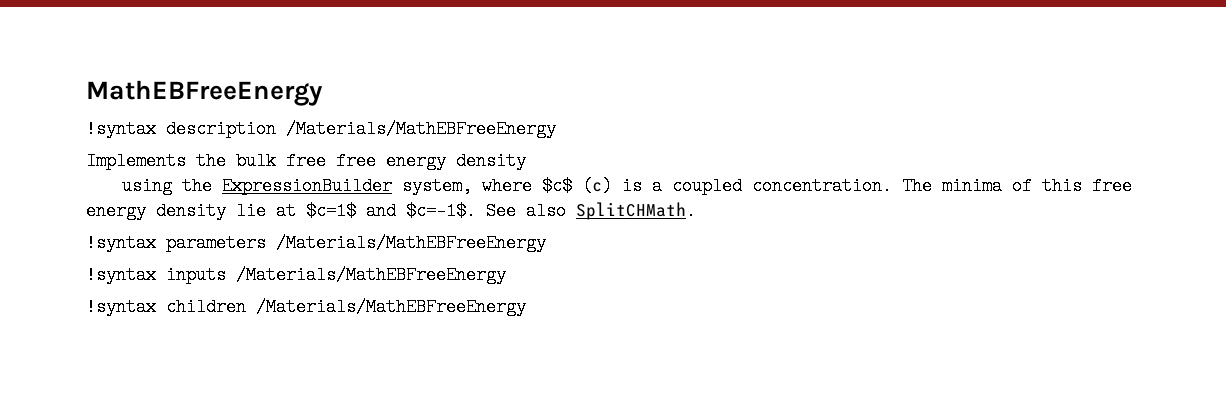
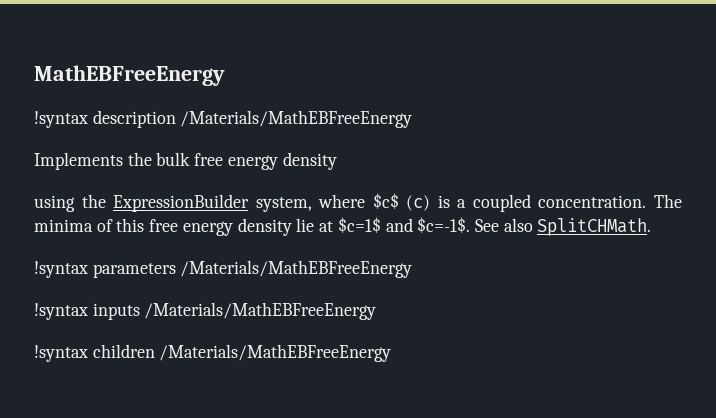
[336,152,376,170] free -> (224, 159) none

